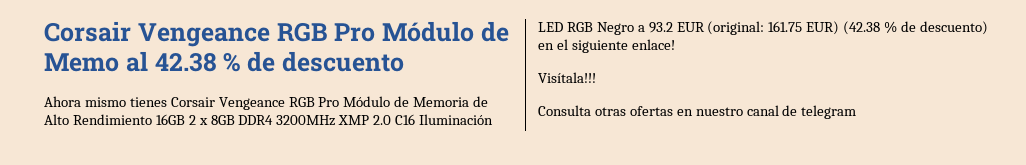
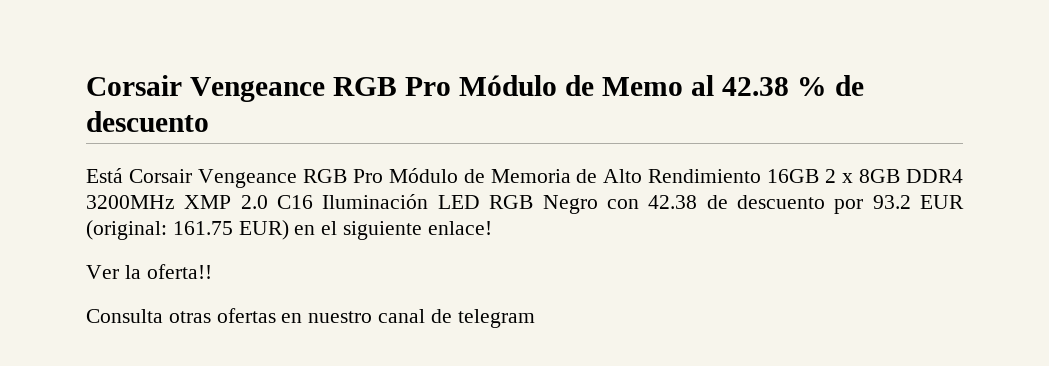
[44,96,167,107] Ahora mismo tienes -> [86,168,123,183] Está
[637,25,645,32] a -> [606,195,864,214] con 42.38 de descuento por
[843,21,988,35] (42.38 % de descuento) -> (289, 230) none
[538,72,596,83] Visítala!!! -> [86,264,212,279] Ver la oferta!!

